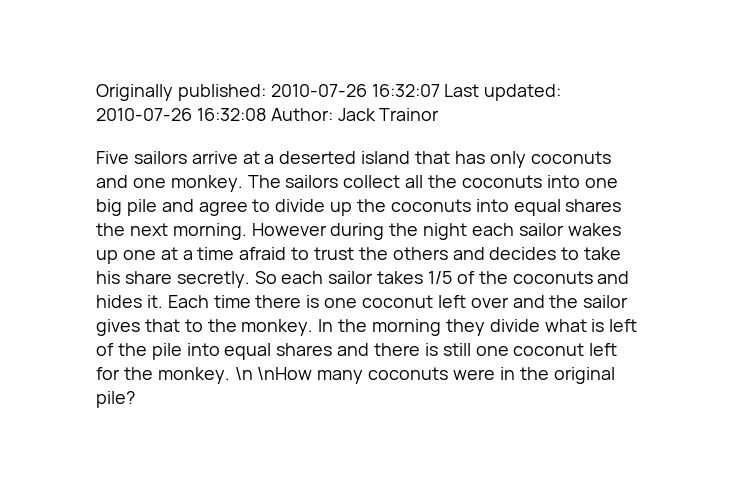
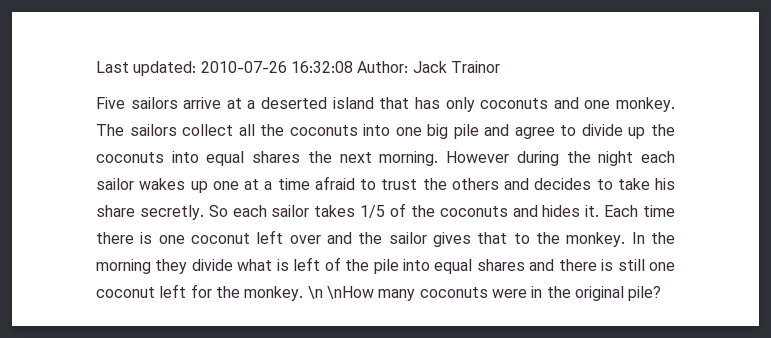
[96,84,440,101] Originally published: 2010-07-26 16:32:07 -> (96, 67) none

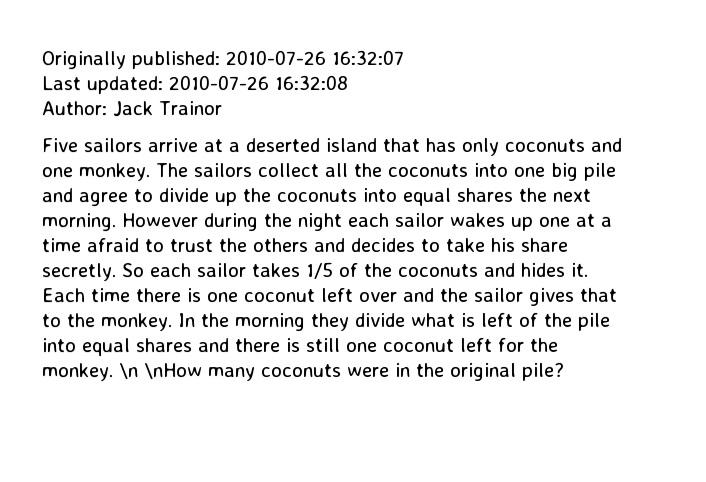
(96, 67) none -> [41,49,404,70] Originally published: 2010-07-26 16:32:07 //
(353, 67) none -> (348, 83) //

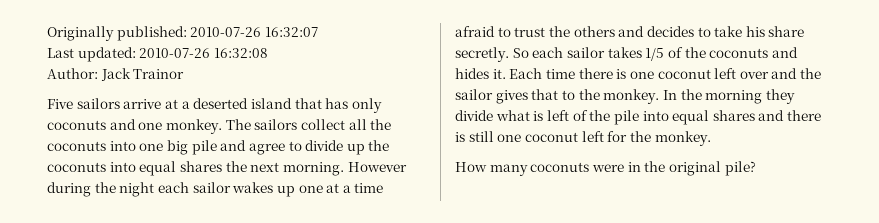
[118,363,203,380] \n \nHow -> [455,162,487,172] // How

